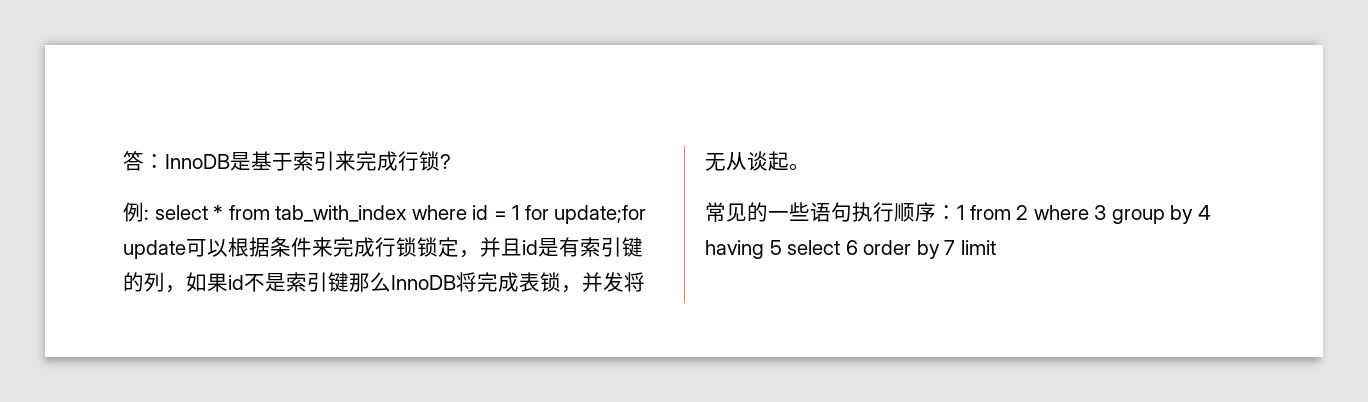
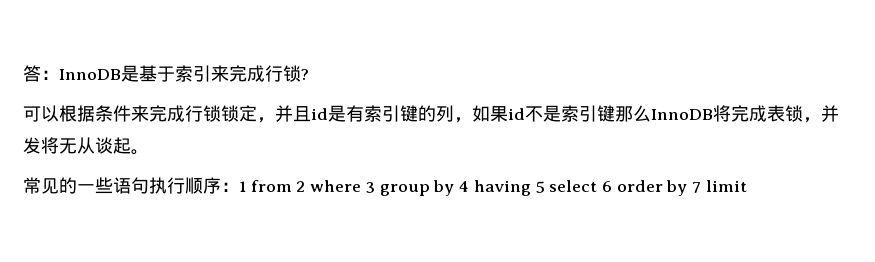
[123,202,647,224] [123,240,186,259] 例: select * from tab_with_index where id = 1 for update;for update -> (309, 74) none

